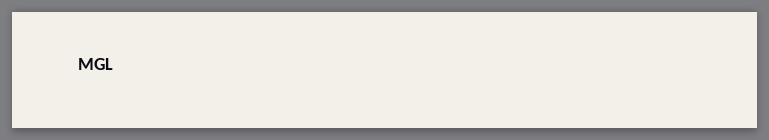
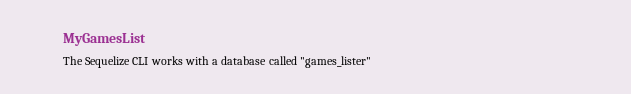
[78,58,113,70] MGL -> [63,33,146,46] [63,56,371,68] MyGamesList // The Sequelize CLI works with a database called "games_lister"

